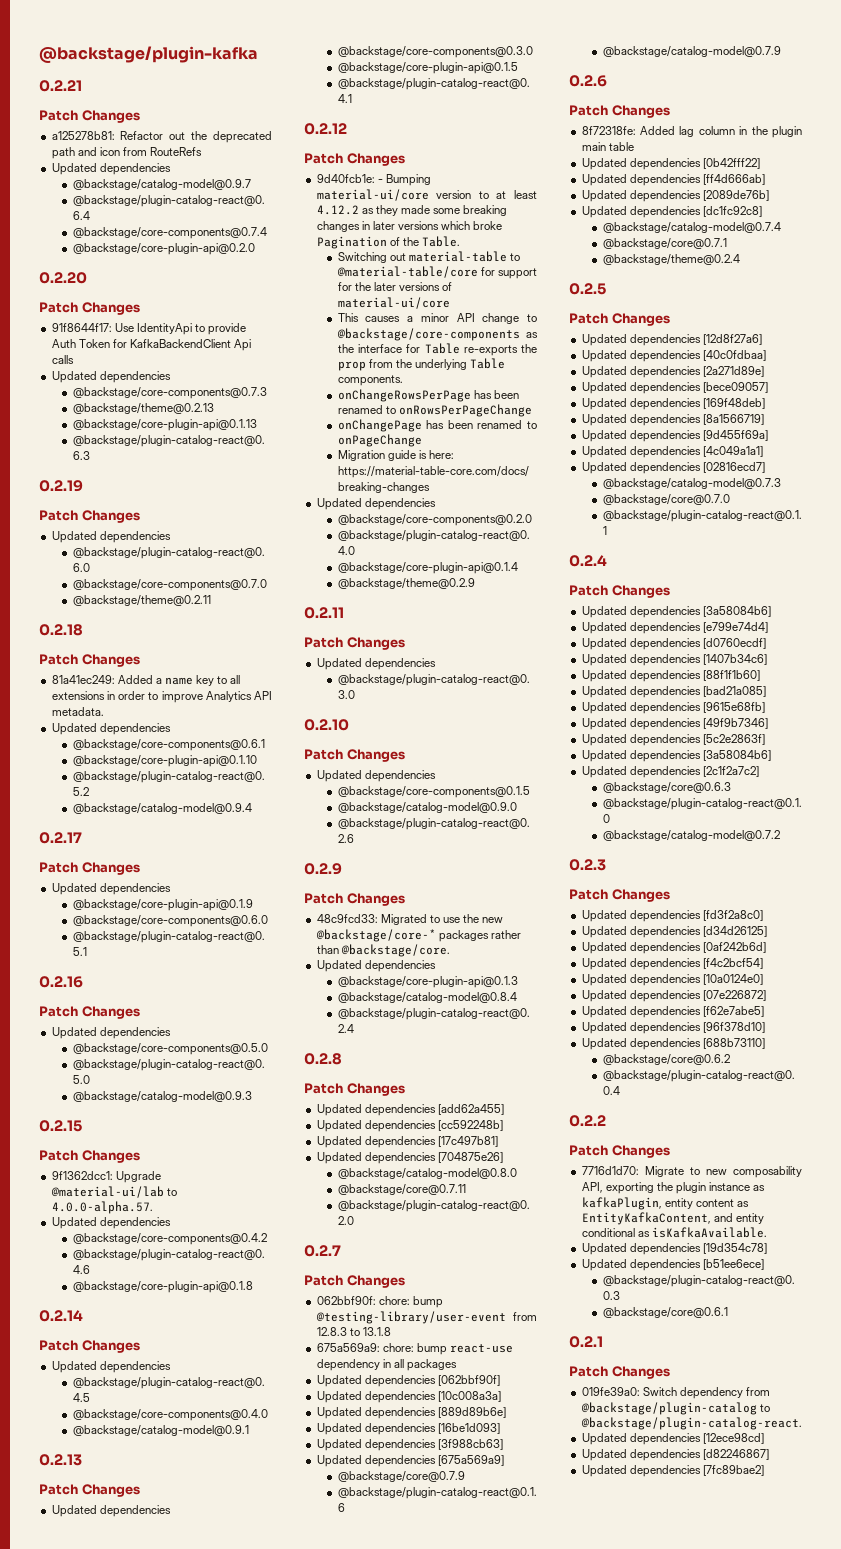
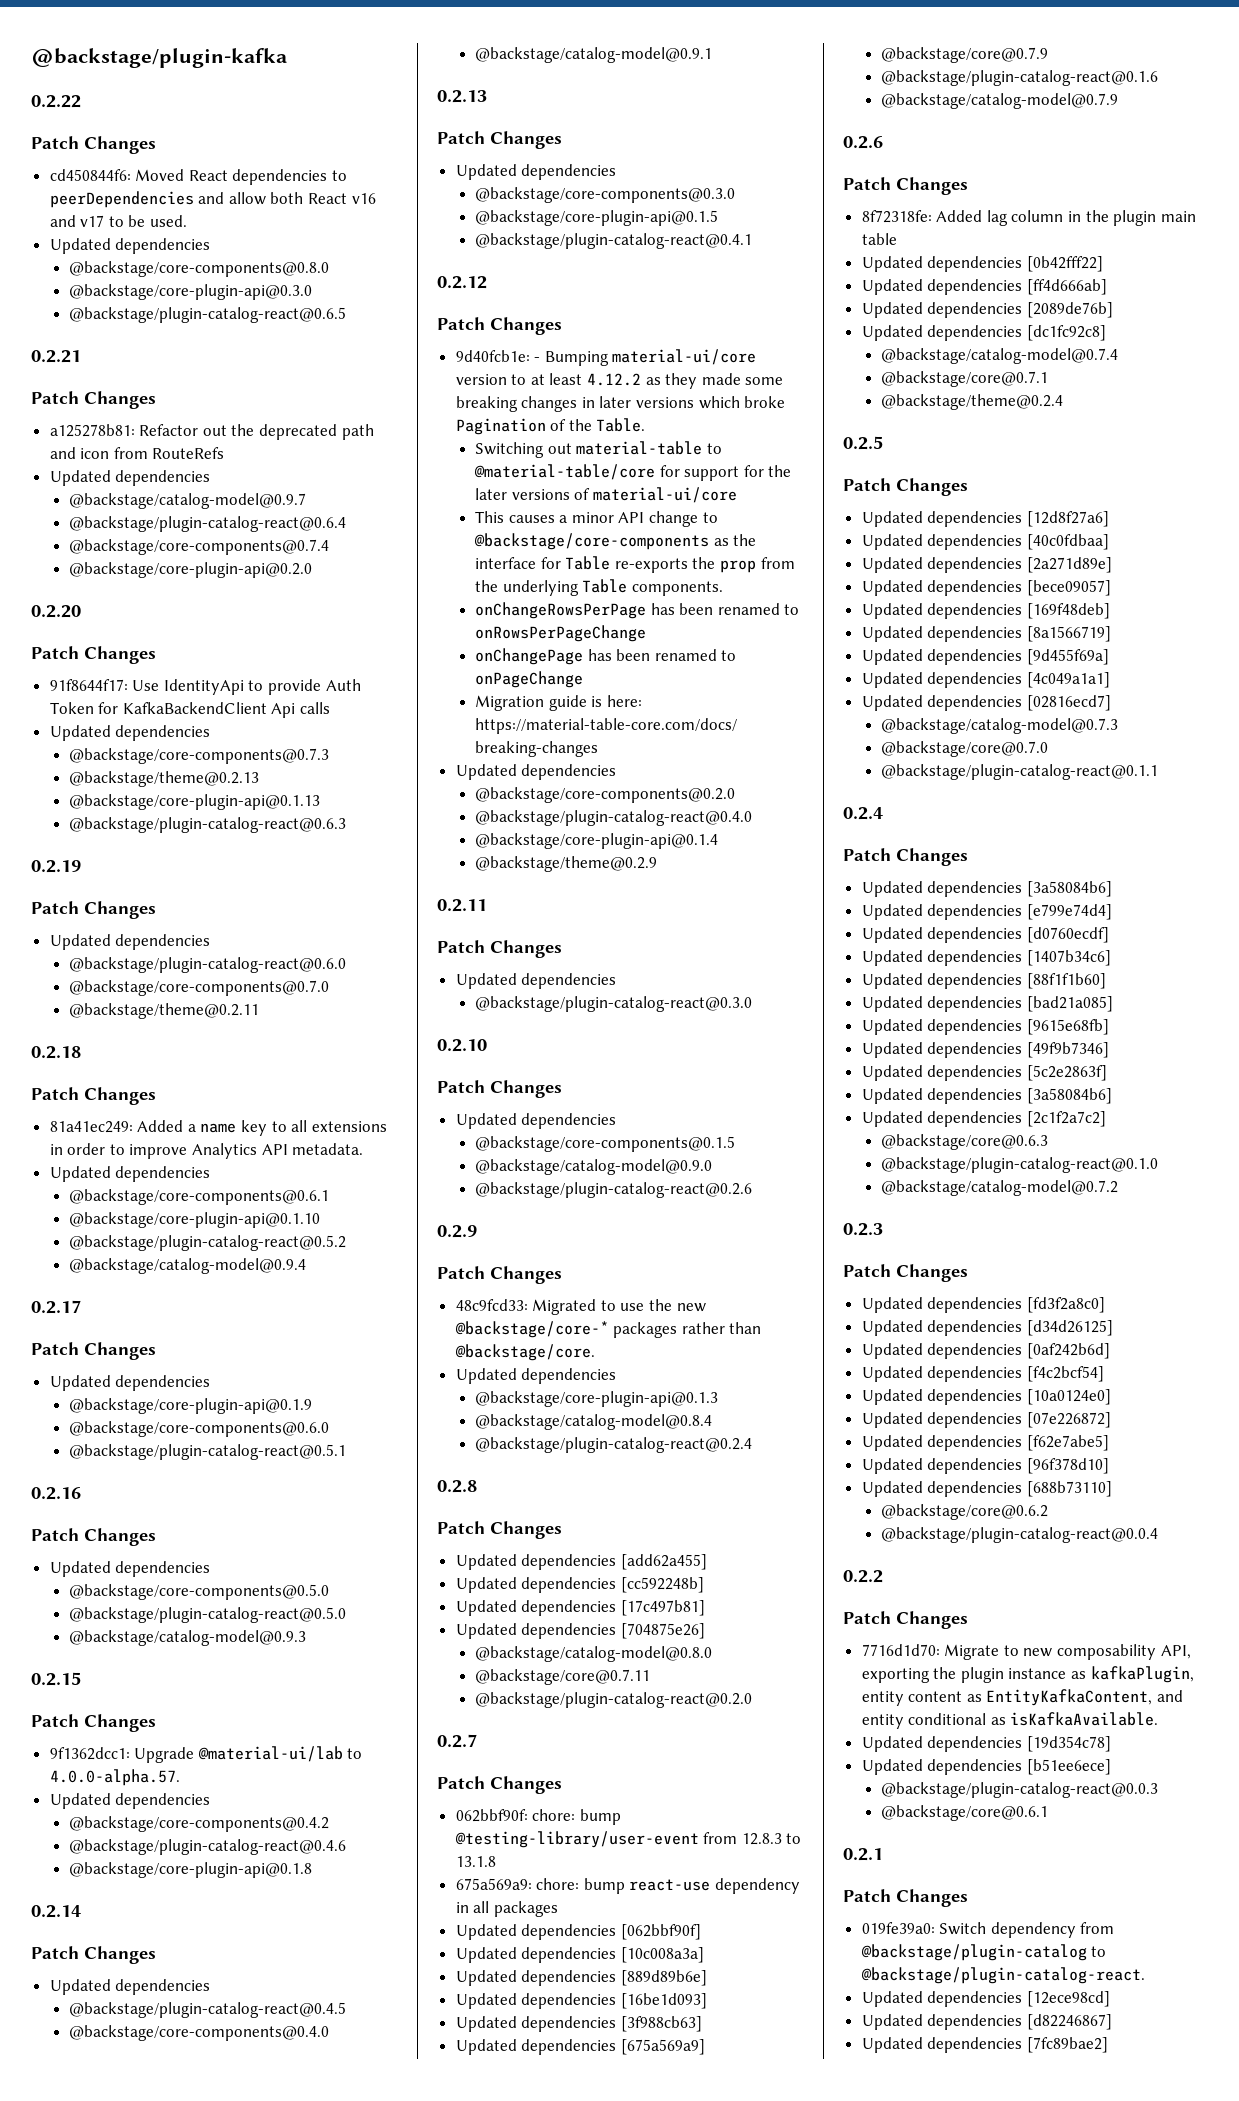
(258, 54) none -> [31,95,81,108] [31,136,156,154] [49,169,348,185] [49,191,376,208] [49,215,188,227] [49,238,211,254] [68,261,329,277] [68,284,312,300] [68,307,346,323] // 0.2.22 // Patch Changes // cd450844f6: Moved React dependencies to peerDependencies and allow both React v16 and v17 to be used. // Updated dependencies // @backstage/core-components@0.8.0 // @backstage/core-plugin-api@0.3.0 // @backstage/plugin-catalog-react@0.6.5

